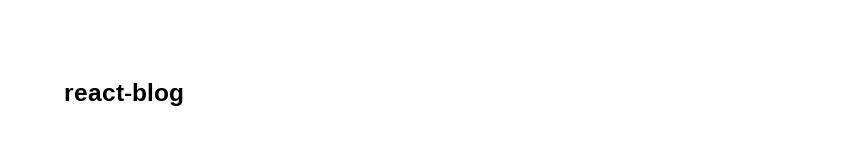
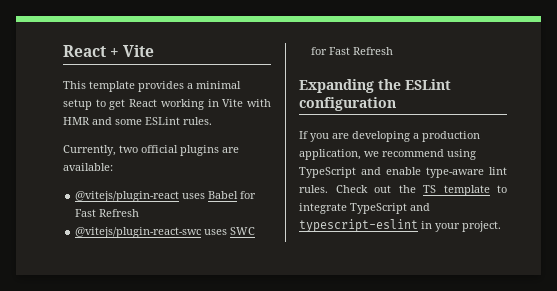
[64,83,184,106] react-blog -> [63,45,155,57] [63,81,241,92] [63,99,271,110] [63,117,212,125] [63,145,239,156] [63,163,113,171] [75,191,257,202] [75,209,140,217] [75,227,256,238] [311,47,394,55] [299,79,451,93] [299,97,396,111] [299,131,480,142] [299,149,476,160] [299,167,507,178] [299,185,507,196] [299,203,430,214] [299,219,501,232] React + Vite // This template provides a minimal setup to get React working in Vite with HMR and some ESLint rules. // Currently, two official plugins are available: // @vitejs/plugin-react uses Babel for Fast Refresh // @vitejs/plugin-react-swc uses SWC for Fast Refresh // Expanding the ESLint configuration // If you are developing a production application, we recommend using TypeScript and enable type-aware lint rules. Check out the TS template to integrate TypeScript and typescript-eslint in your project.

